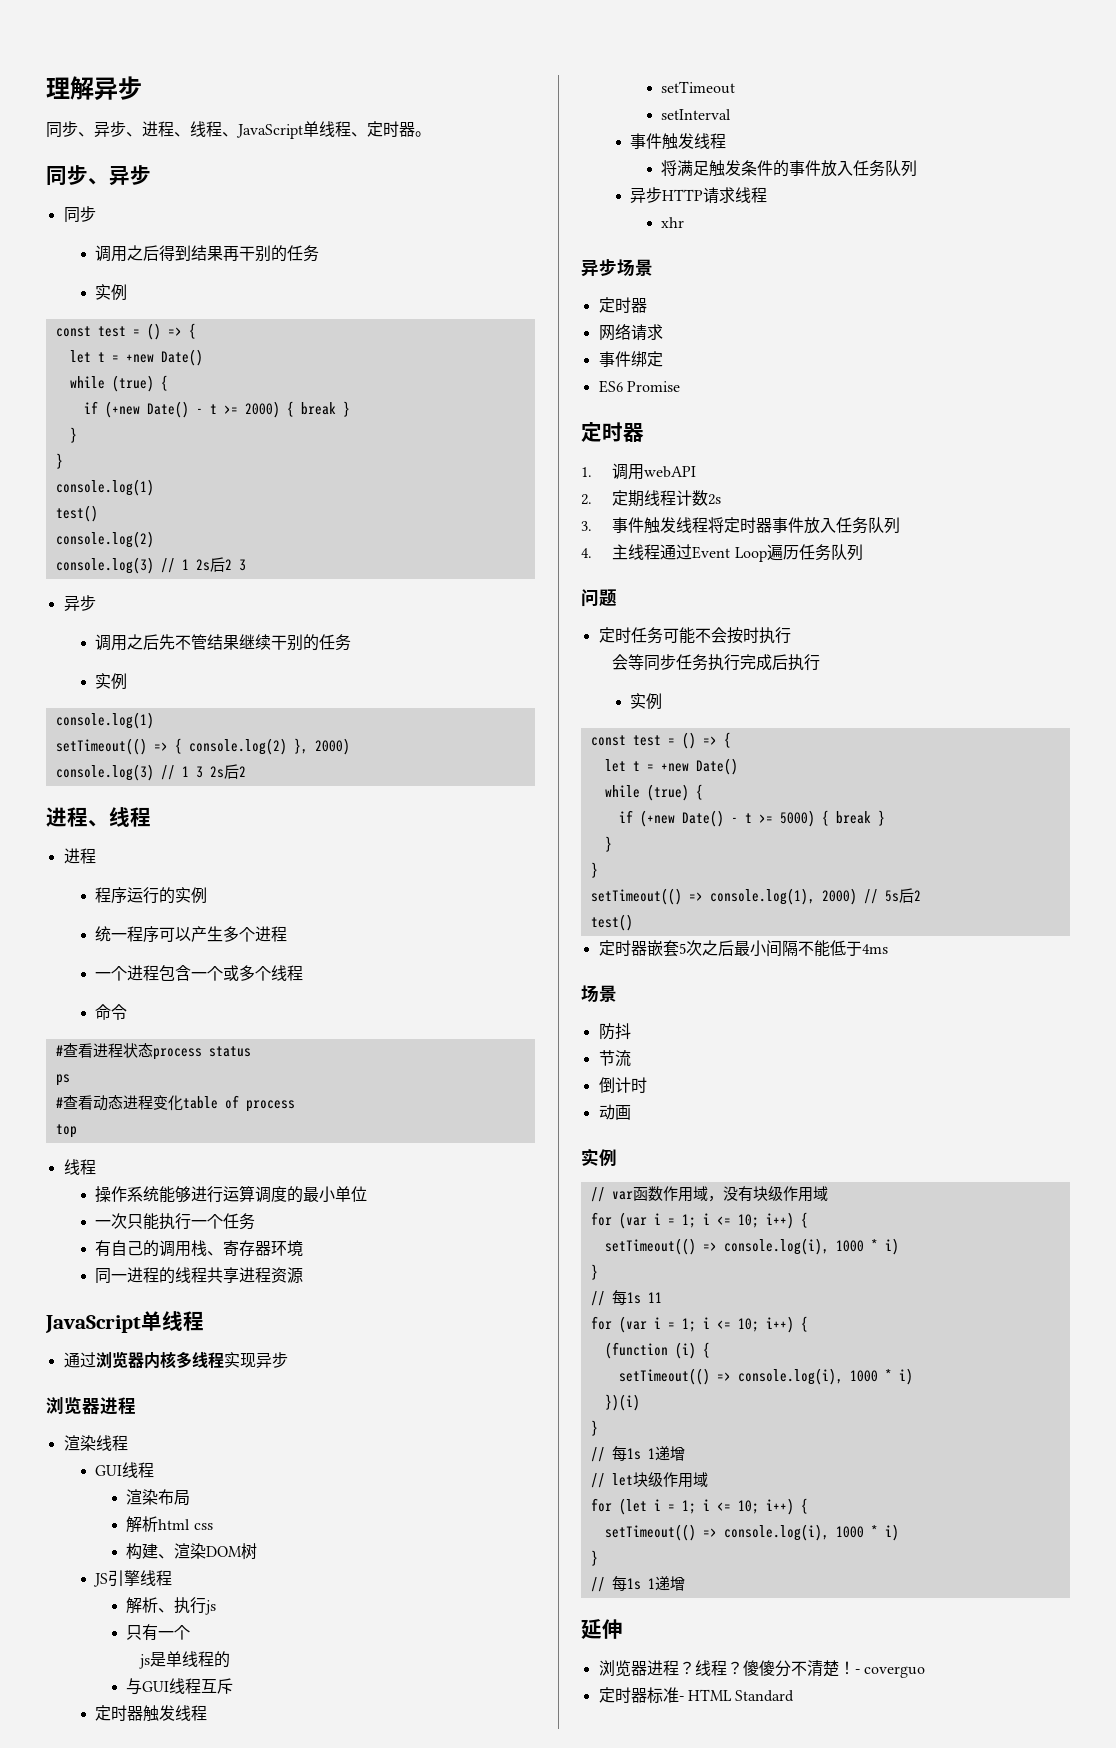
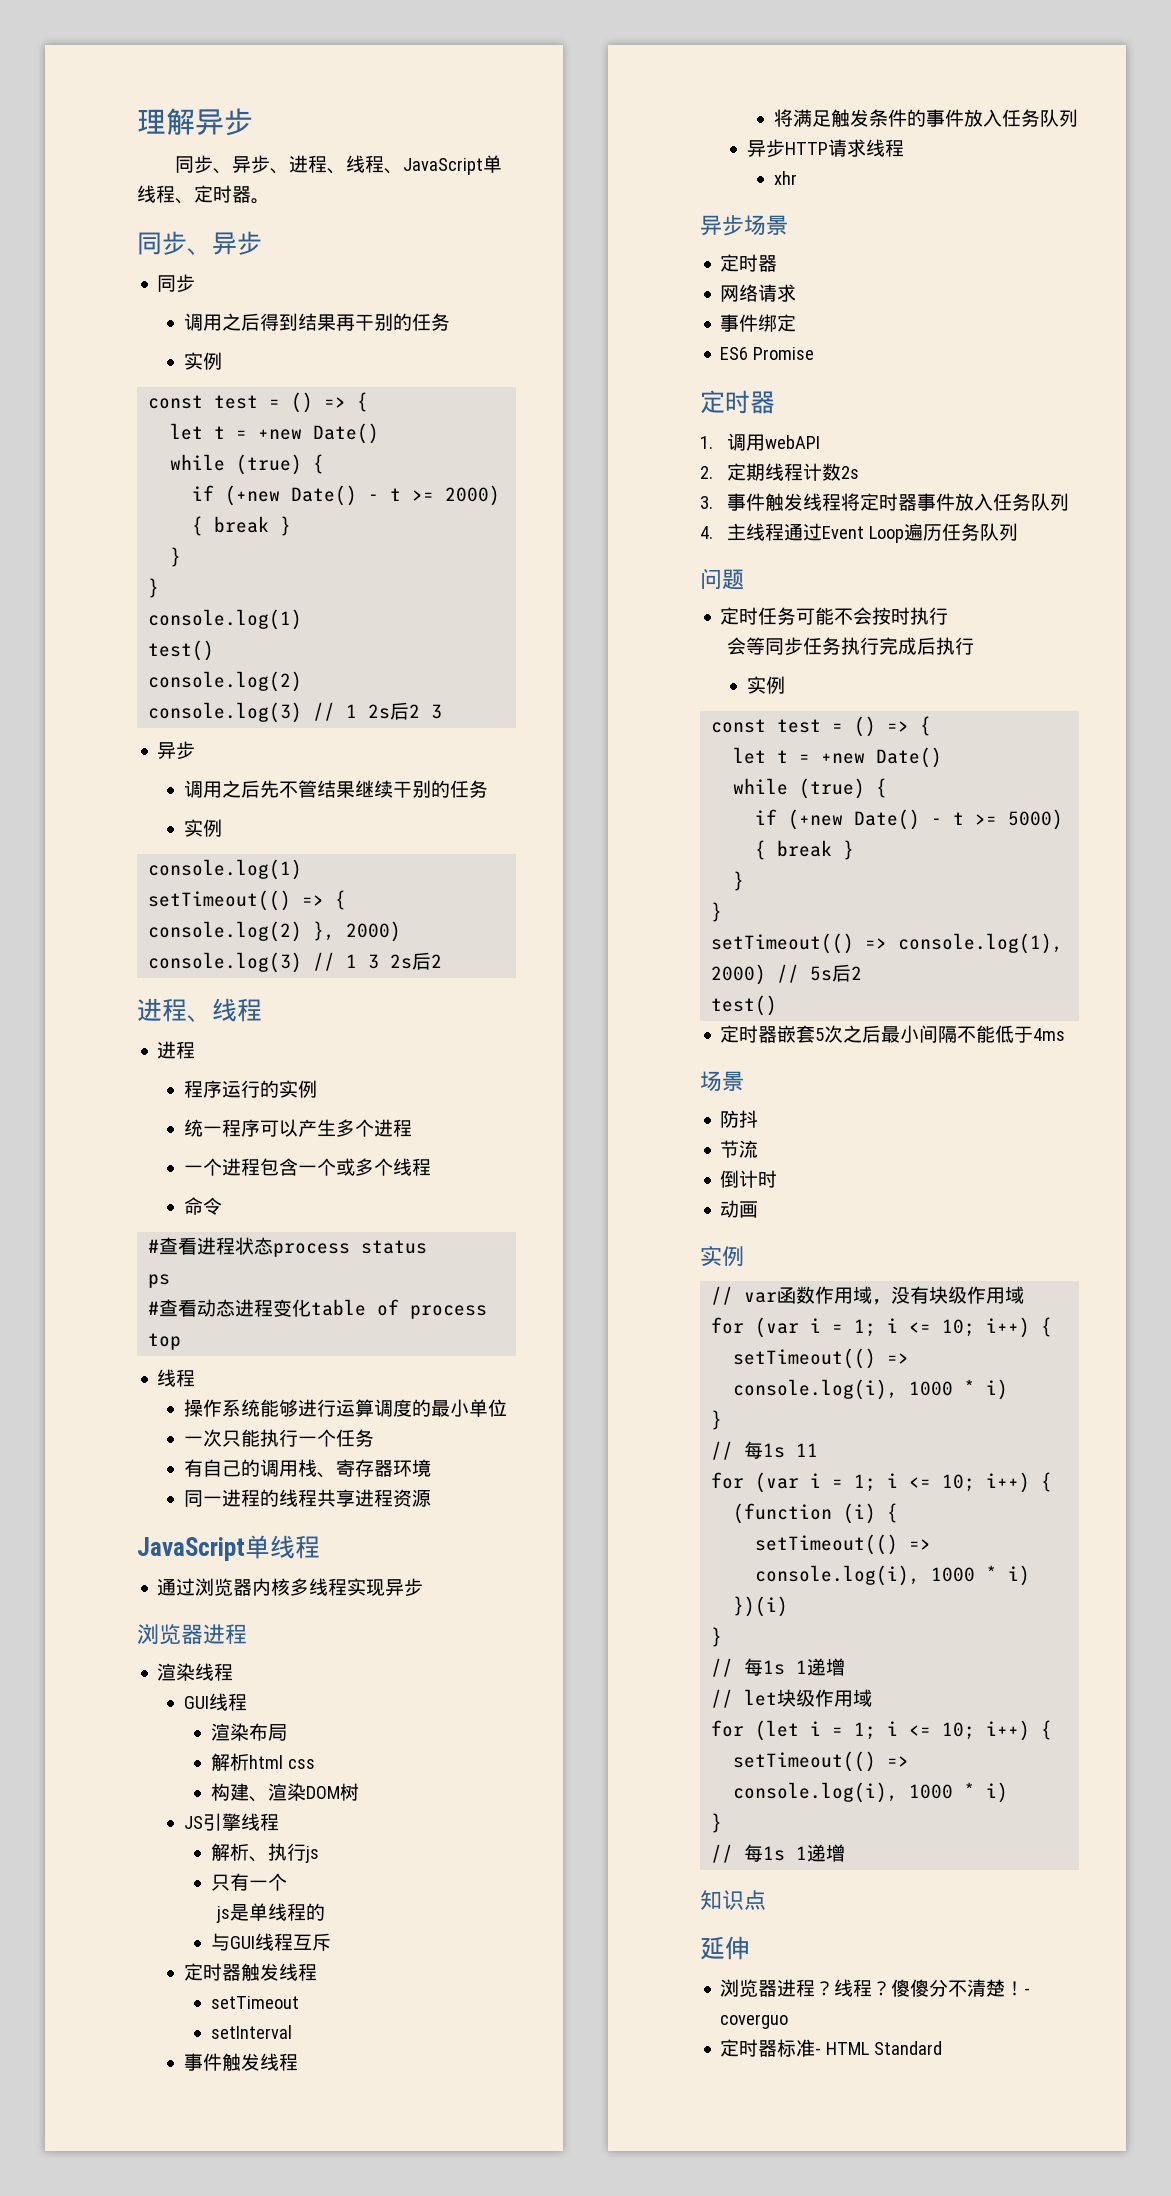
(685, 1583) none -> [700,1890,766,1910] // 知识点

